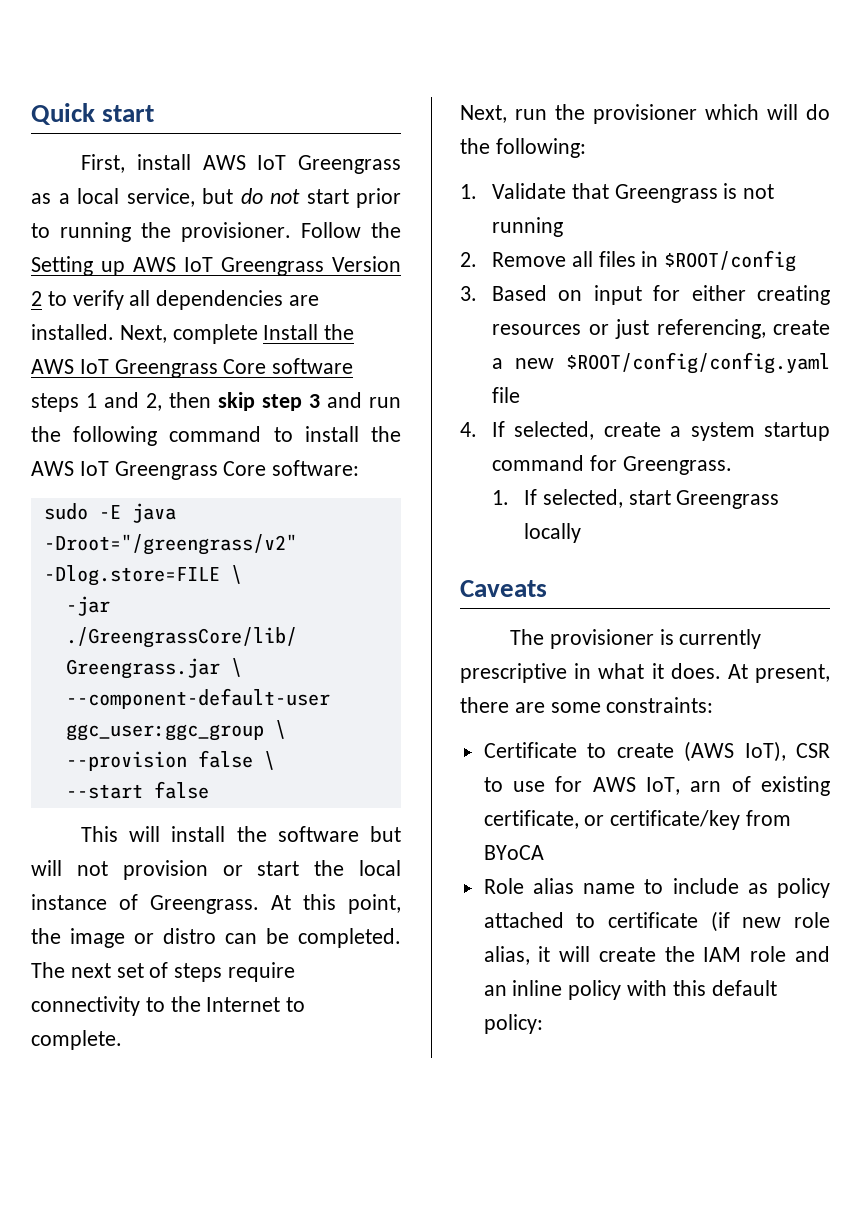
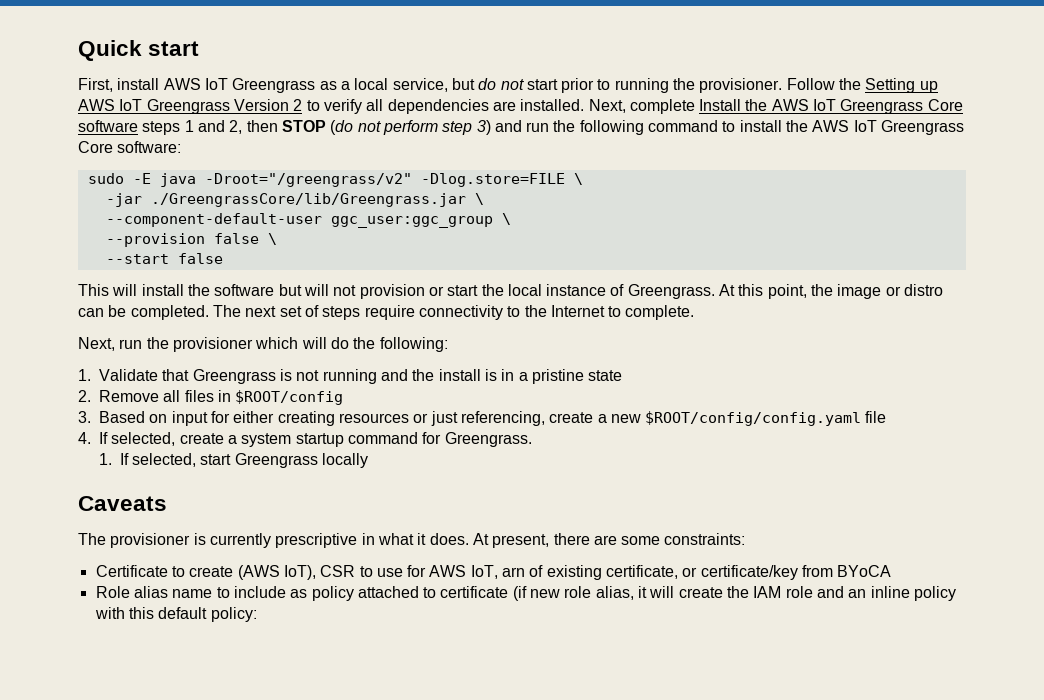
[218,392,320,411] skip step 3 -> [281,120,491,135] STOP (do not perform step 3)
(563, 227) none -> [380,369,623,384] and the install is in a pristine state

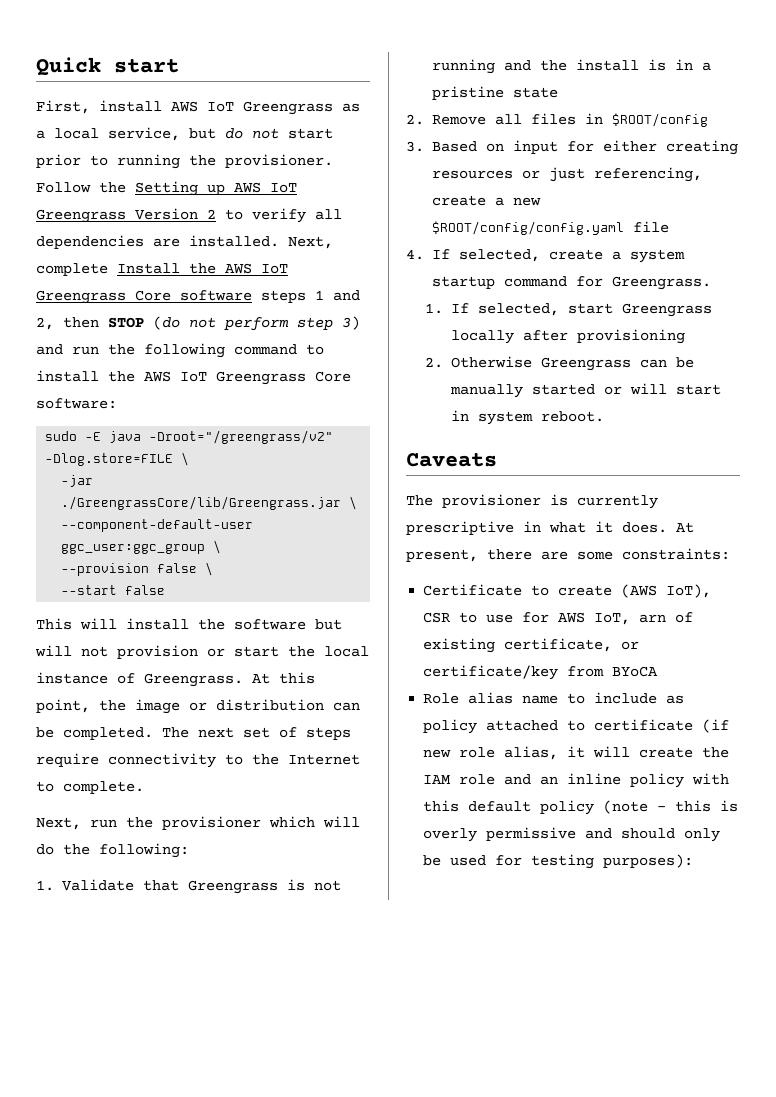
[904,284,944,296] distro -> [216,699,324,711] distribution
(368, 460) none -> [522,329,685,344] [425,356,694,371] [449,383,721,398] [450,410,604,425] after provisioning // 2. Otherwise Greengrass can be manually started or will start in system reboot.
[210,607,257,622] policy: -> [540,800,739,815] [423,827,721,842] [423,854,694,869] policy (note - this is overly permissive and should only be used for testing purposes):

